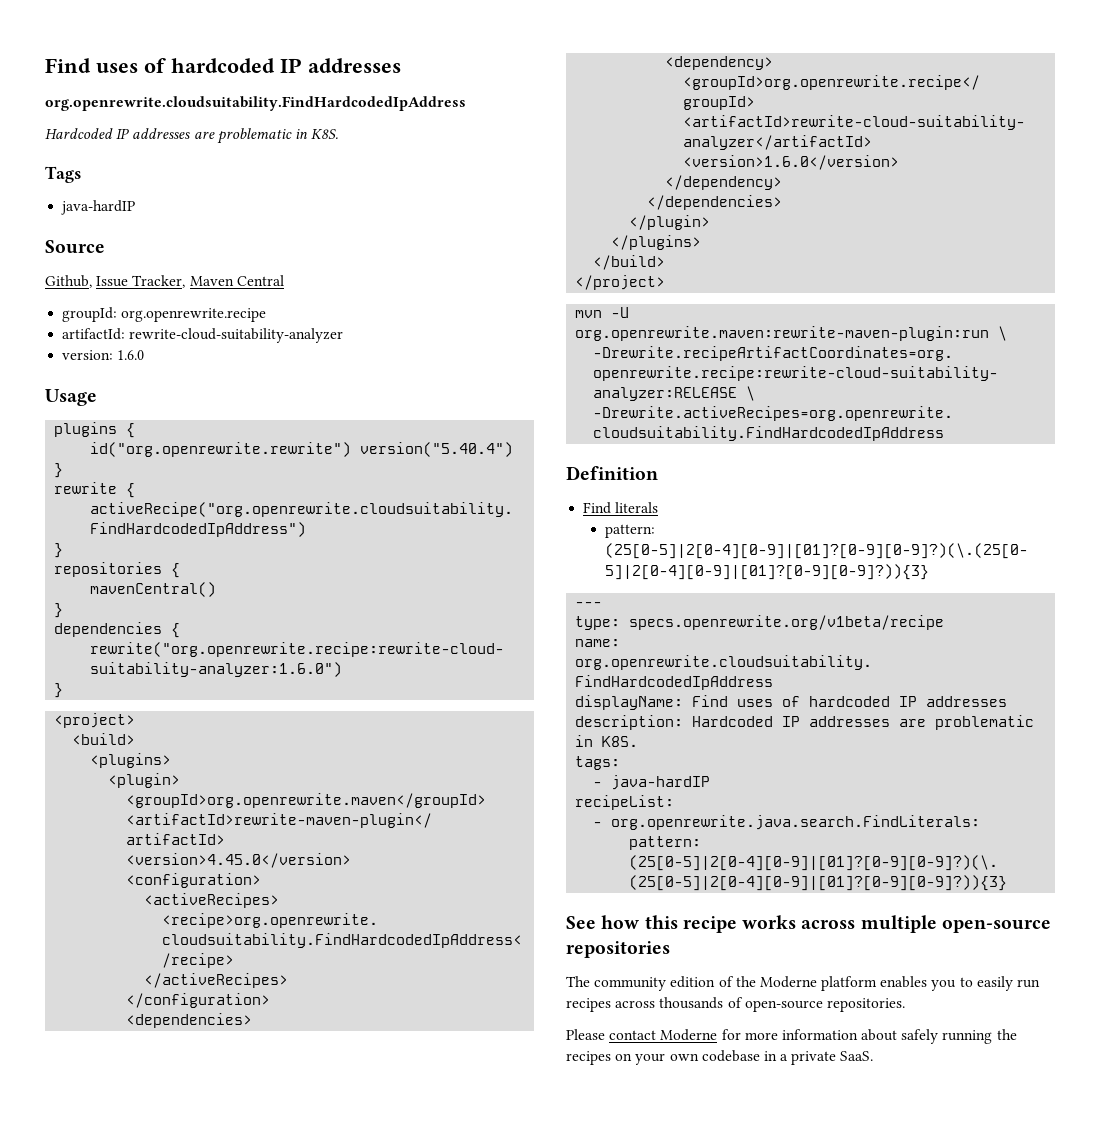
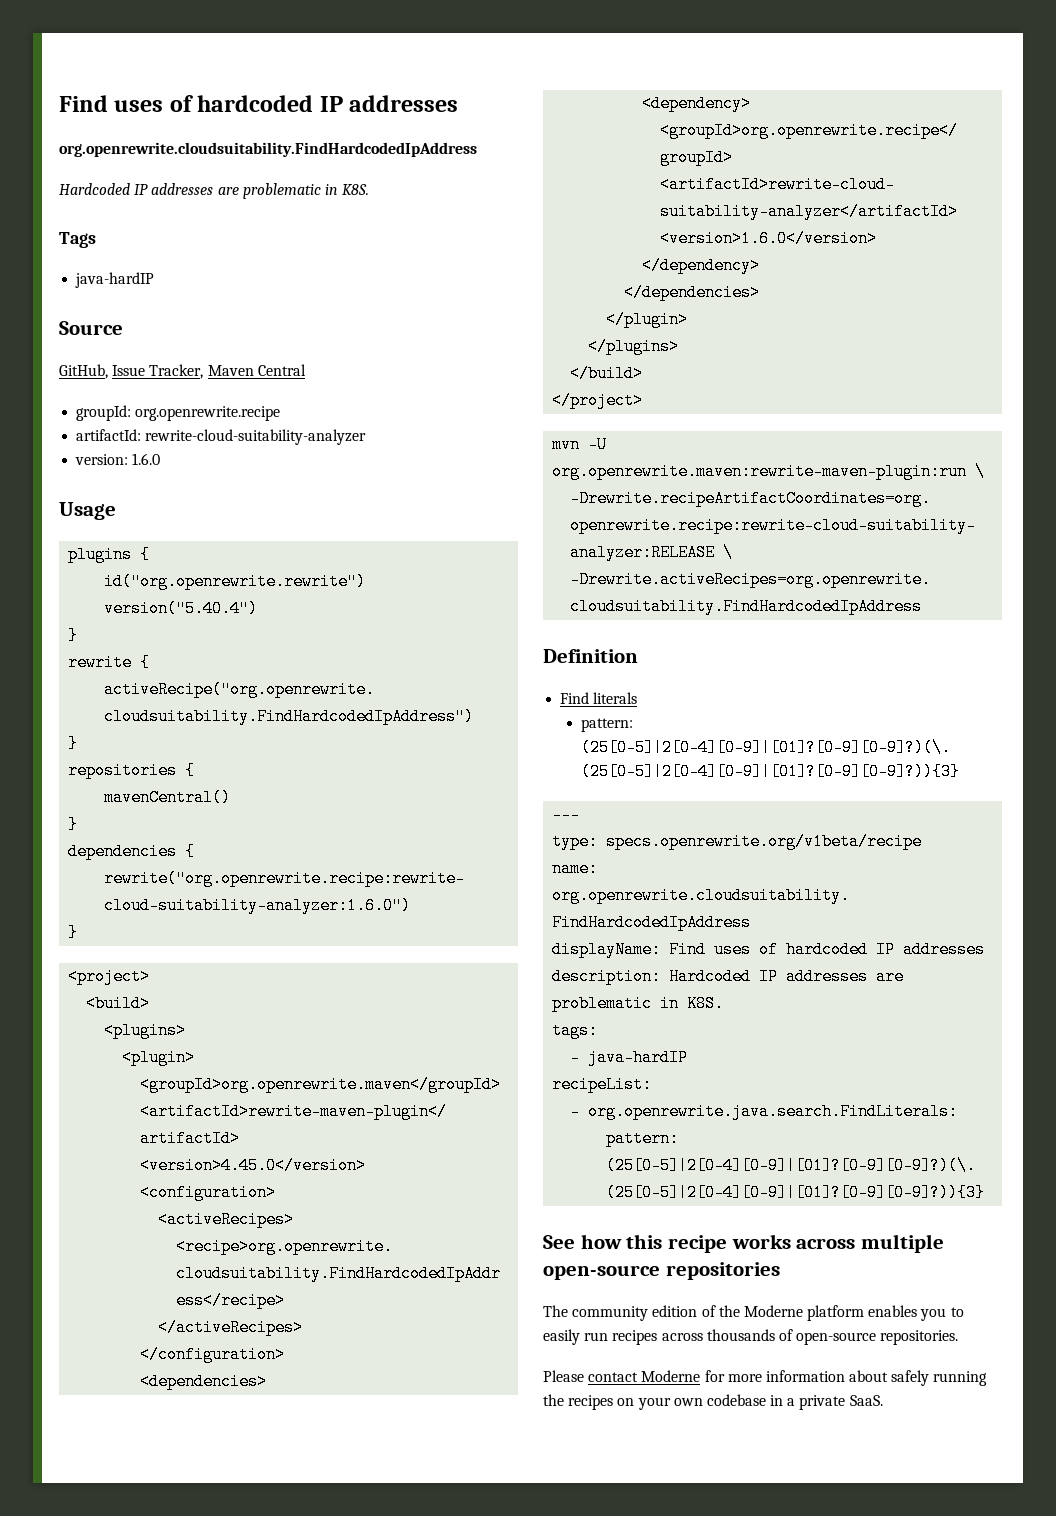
[45,275,92,288] Github, -> [59,364,108,379] GitHub,

